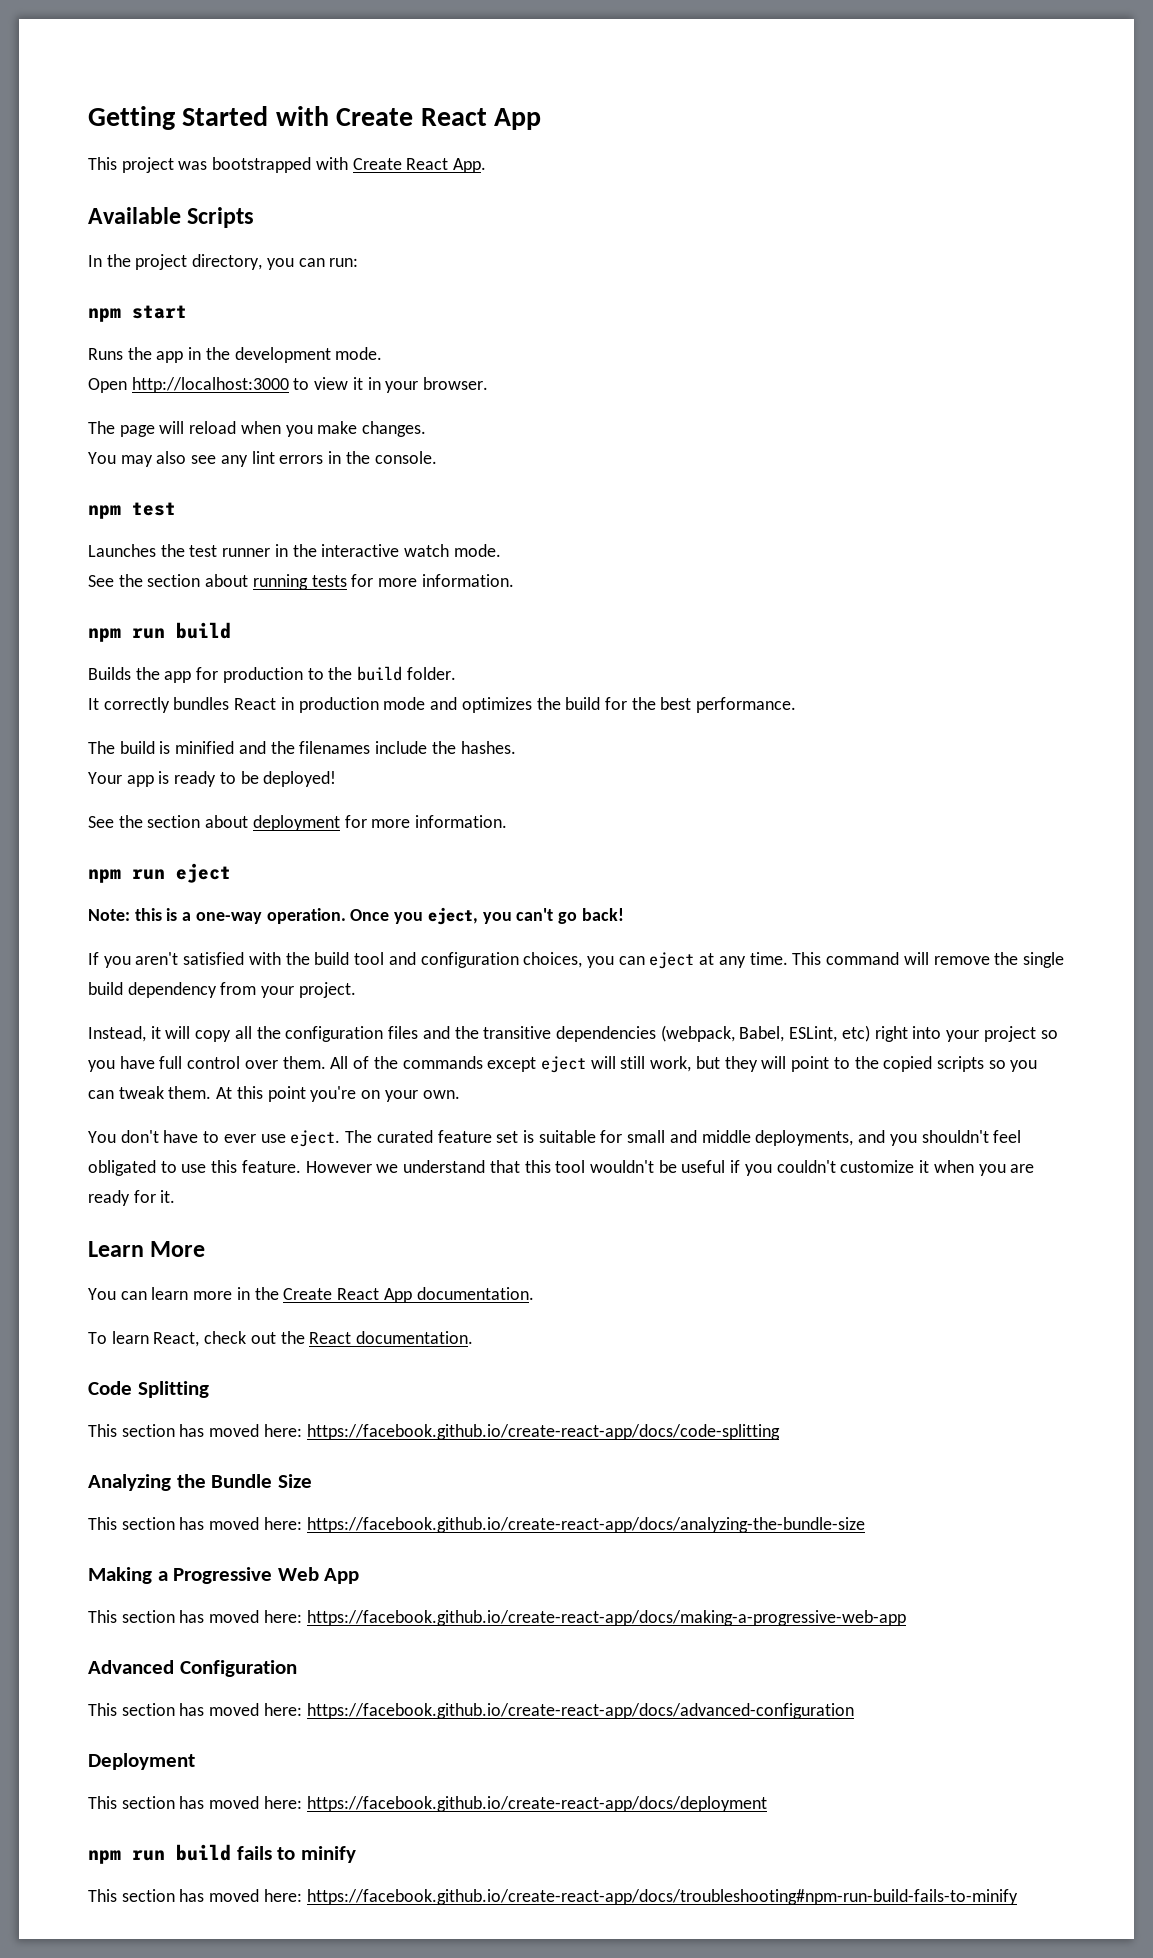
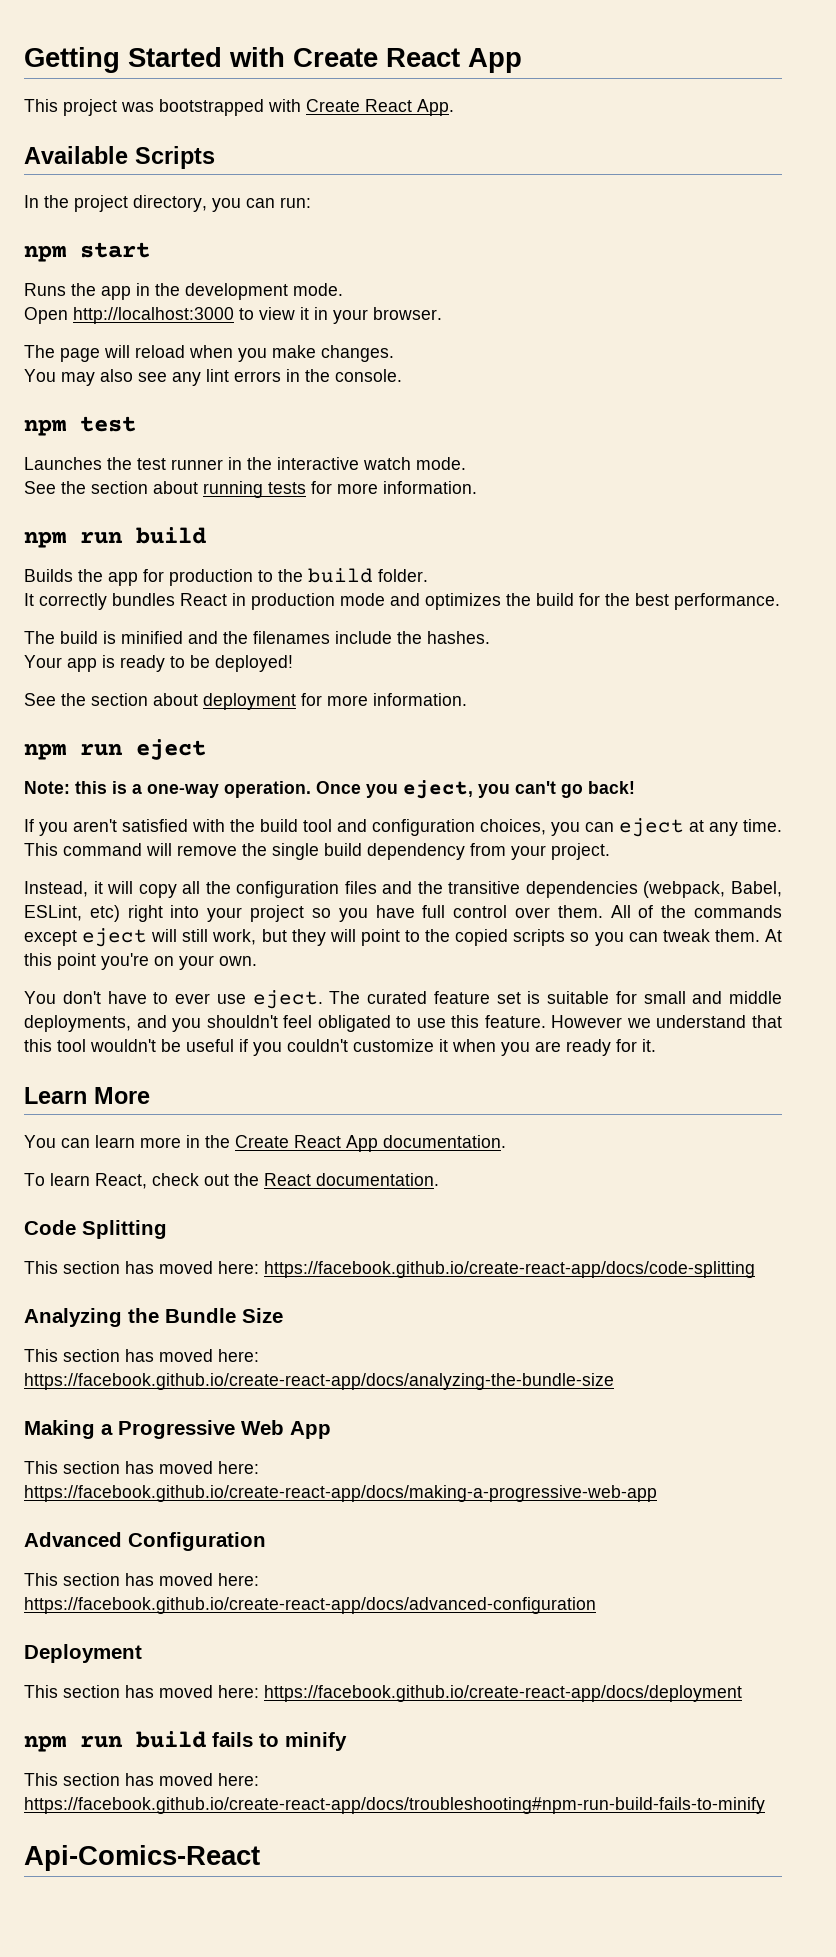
(1018, 1897) none -> [24,1845,260,1871] // Api-Comics-React

